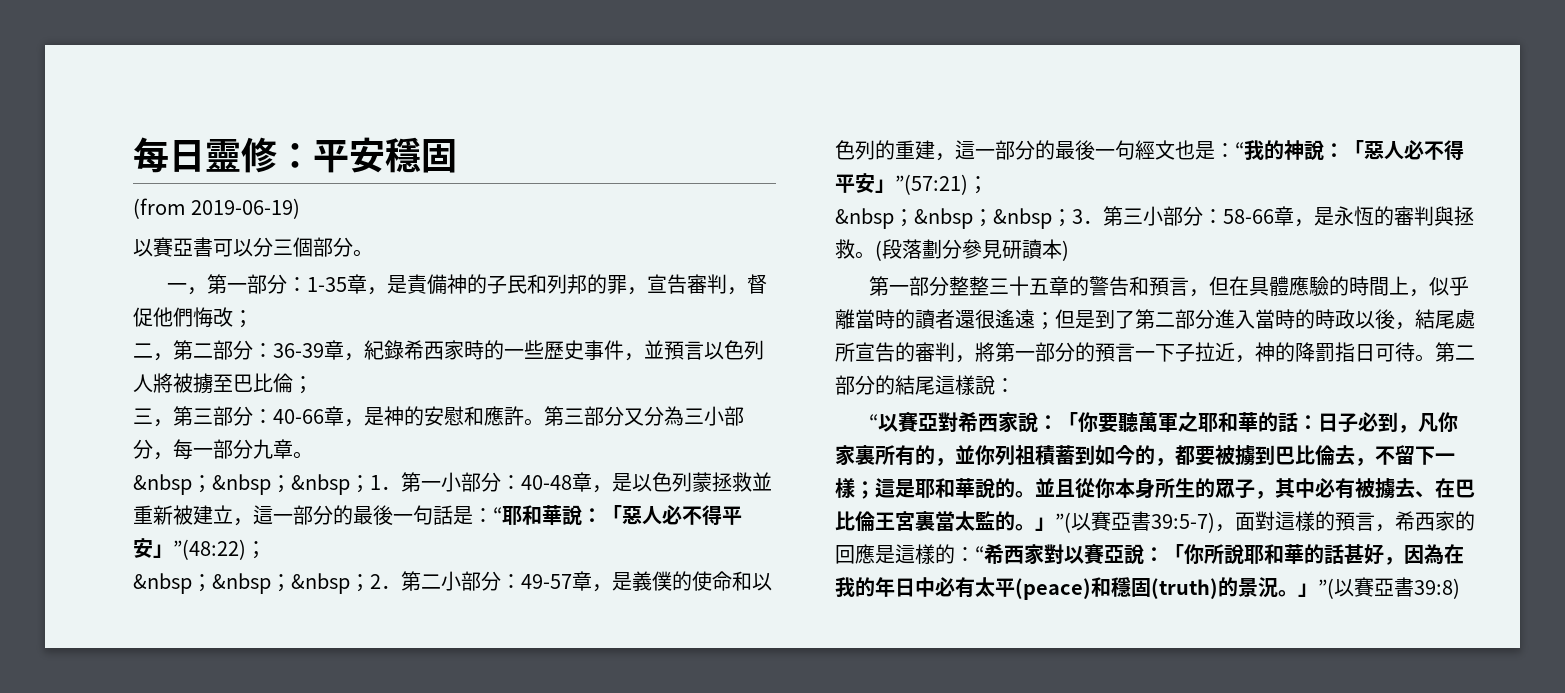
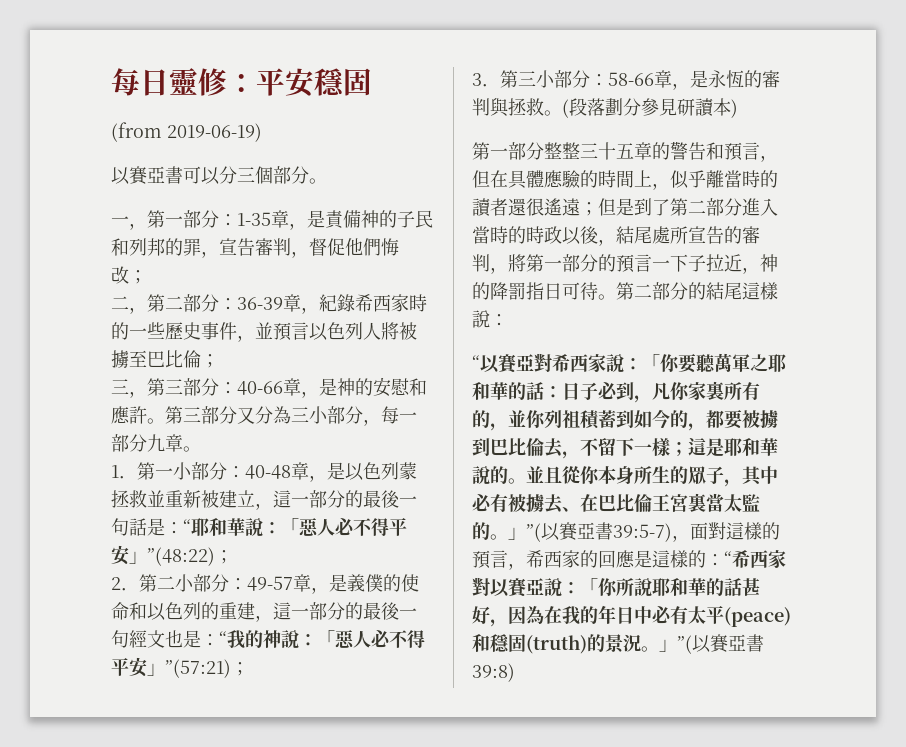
[133,474,370,495] &nbsp；&nbsp；&nbsp； -> (201, 449) none
[133,573,370,594] &nbsp；&nbsp；&nbsp； -> (233, 557) none
[835,208,1072,229] &nbsp；&nbsp；&nbsp； -> (249, 669) none

